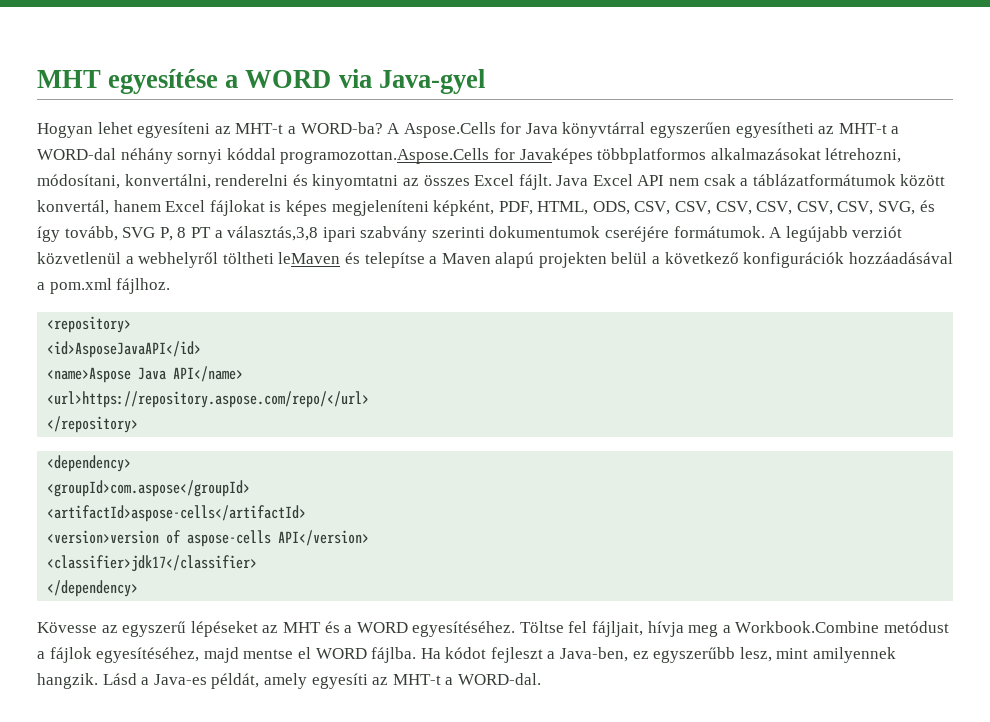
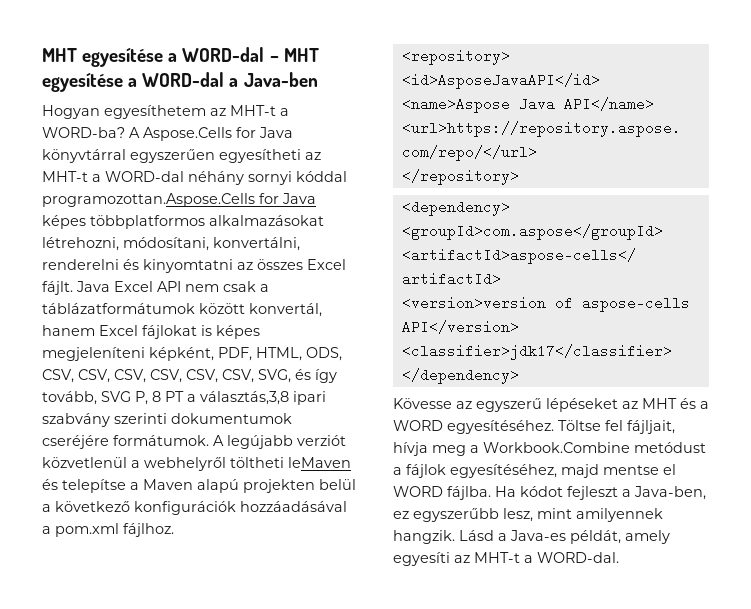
[37,69,485,94] MHT egyesítése a WORD via Java-gyel -> [42,47,319,67] [42,72,318,92] MHT egyesítése a WORD-dal – MHT egyesítése a WORD-dal a Java-ben
[97,122,211,138] lehet egyesíteni -> [104,105,206,119] egyesíthetem
[519,148,593,164] Javaképes -> [282,193,316,204] [42,215,86,229] Java képes

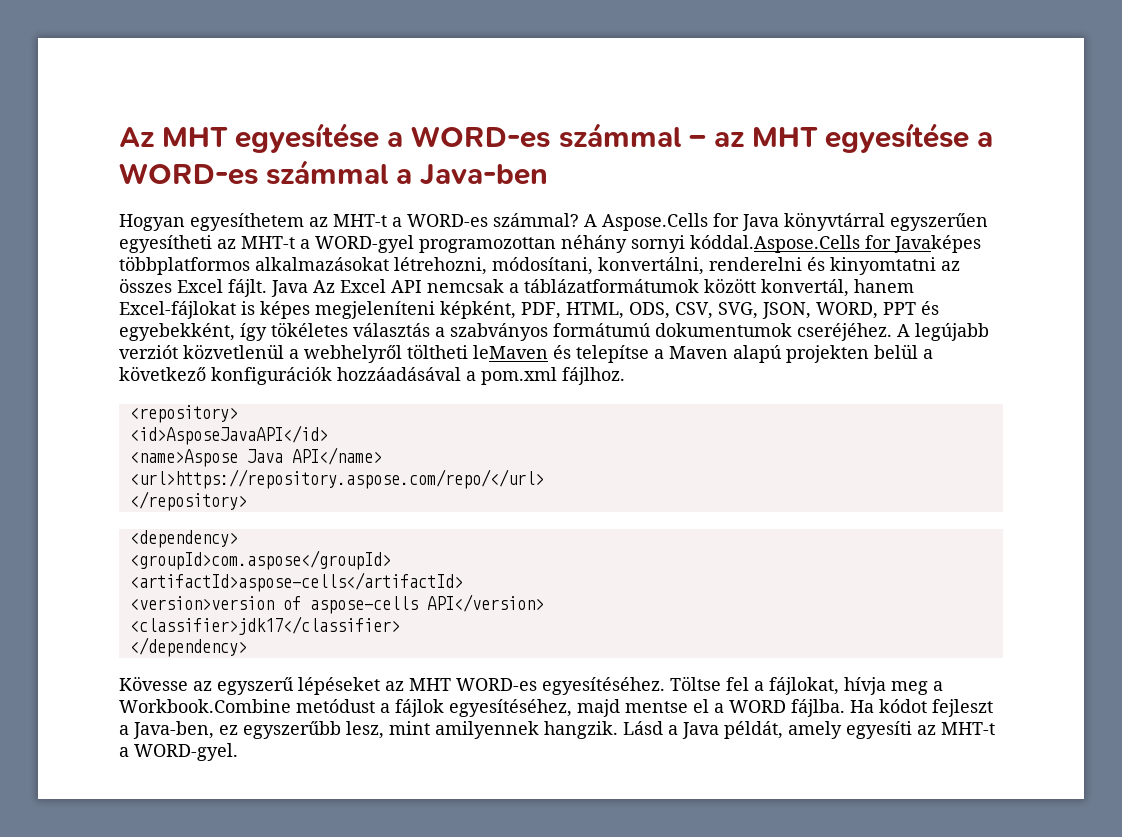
[42,47,319,67] [42,72,225,92] MHT egyesítése a WORD-dal – MHT egyesítése a WORD-dal -> [119,122,994,153] [119,159,389,185] Az MHT egyesítése a WORD-es számmal – az MHT egyesítése a WORD-es számmal
[42,127,125,138] WORD-ba? -> [407,213,579,227] WORD-es számmal?
[105,171,347,185] [42,193,316,207] [42,215,86,229] WORD-dal néhány sornyi kóddal programozottan.Aspose.Cells for Java képes -> [315,235,981,253] WORD-gyel programozottan néhány sornyi kóddal.Aspose.Cells for Javaképes
(110, 286) none -> [313,280,335,293] Az
[185,281,256,292] nem csak -> [427,279,504,293] nemcsak
[99,325,197,339] Excel fájlokat -> [119,301,236,319] Excel-fájlokat
[78,369,337,383] [42,391,326,405] [42,413,292,427] [42,435,209,449] CSV, CSV, CSV, CSV, CSV, SVG, és így tovább, SVG P, 8 PT a választás,3,8 ipari szabvány szerinti dokumentumok cseréjére formátumok. -> [718,301,939,319] [119,322,892,341] SVG, JSON, WORD, PPT és egyebekként, így tökéletes választás a szabványos formátumú dokumentumok cseréjéhez.
[680,398,709,409] [393,420,443,431] és a WORD -> [456,678,537,691] WORD-es
[627,420,675,434] fájljait, -> [754,677,839,695] a fájlokat,
(676, 469) none -> [714,703,724,713] a
[510,530,566,541] Java-es -> [682,722,719,739] Java
[537,552,619,563] WORD-dal. -> [134,743,238,761] WORD-gyel.

